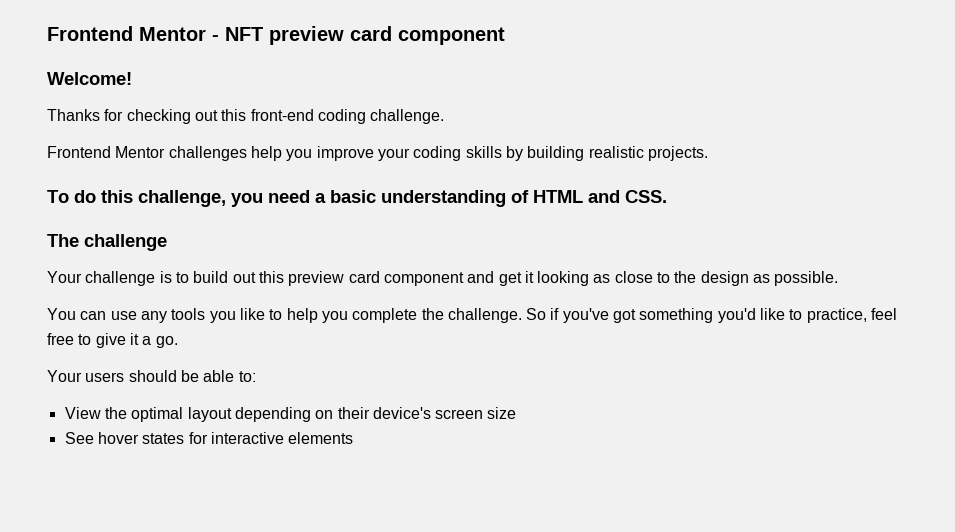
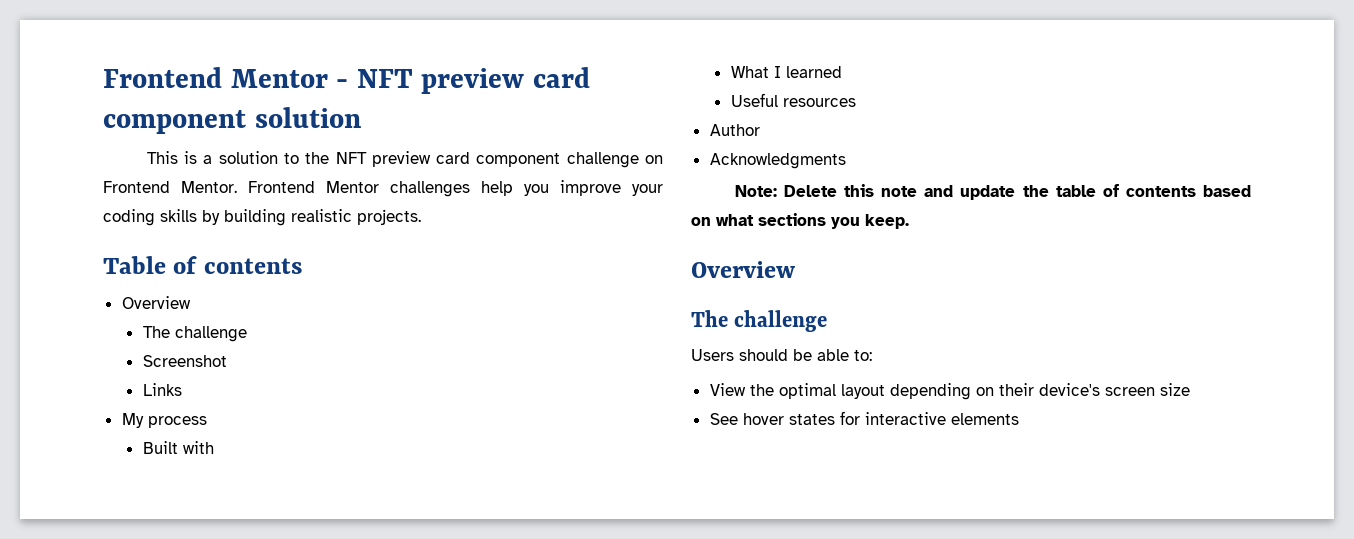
[47,72,132,85] [47,109,445,124] // Welcome! // Thanks for checking out this front-end coding challenge. // -> [254,107,361,128] [146,151,663,168] [103,181,237,193] solution // This is a solution to the NFT preview card component challenge on Frontend Mentor.
[47,190,667,207] [47,234,167,251] [47,271,839,286] [47,308,898,323] [47,333,178,348] [47,370,125,382] To do this challenge, you need a basic understanding of HTML and CSS. // The challenge // Your challenge is to build out this preview card component and get it looking as close to the design as possible. // You can use any tools you like to help you complete the challenge. So if you've got something you'd like to practice, feel free to give it a go. // Your users -> [103,256,302,274] [121,296,191,309] [142,326,247,342] [142,355,227,367] [142,383,182,396] [121,413,207,428] [142,441,214,454] [730,66,842,78] [730,93,856,107] [709,124,760,136] [709,153,846,169] [734,184,1251,200] [691,213,909,229] [691,261,795,278] [691,310,828,332] [691,349,734,361] Table of contents // Overview // The challenge // Screenshot // Links // My process // Built with // What I learned // Useful resources // Author // Acknowledgments // Note: Delete this note and update the table of contents based on what sections you keep. // Overview // The challenge // Users

